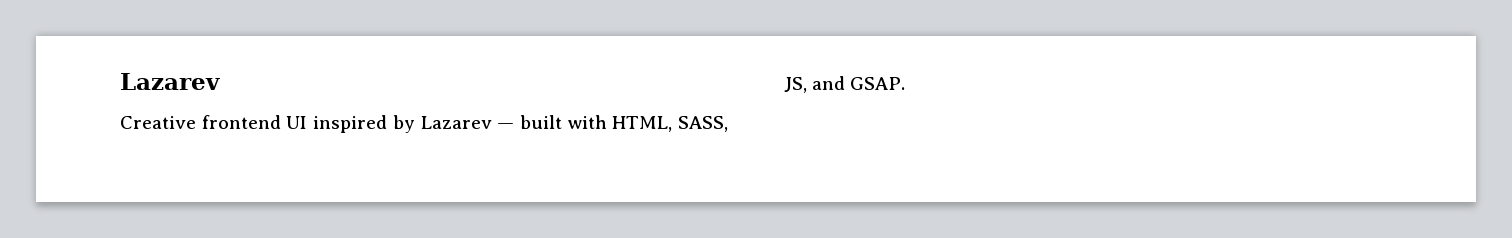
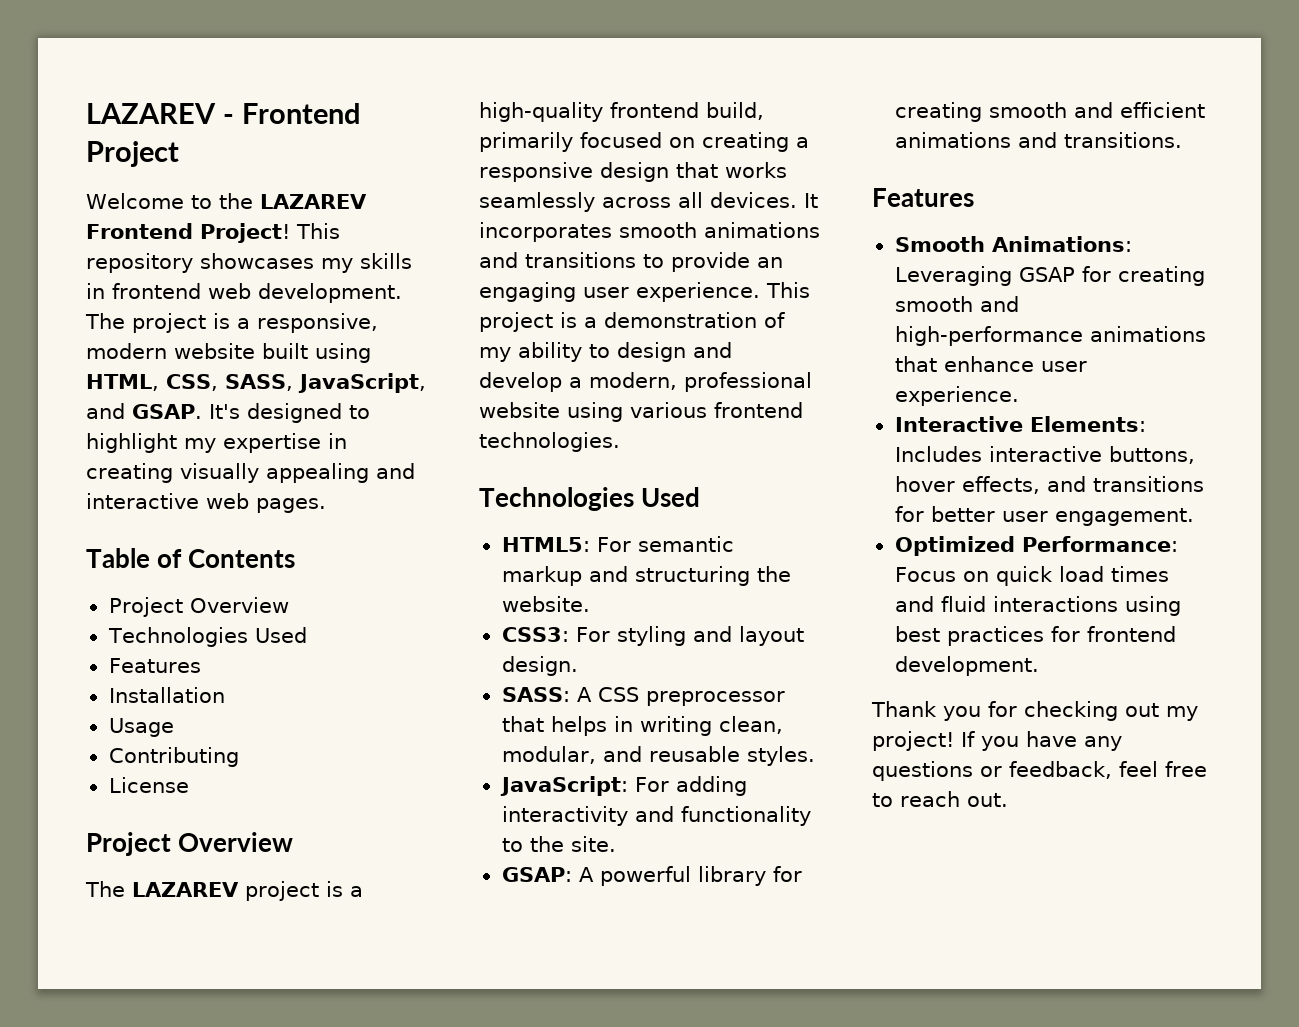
[120,73,220,90] [120,115,728,133] [784,76,906,93] Lazarev // Creative frontend UI inspired by Lazarev — built with HTML, SASS, JS, and GSAP. -> [86,103,360,124] [86,141,179,167] [86,193,367,209] [86,223,340,243] [86,253,412,273] [86,283,402,303] [85,313,378,333] [86,343,371,363] [86,373,426,393] [86,403,370,423] [86,433,347,453] [86,463,415,483] [86,493,326,513] [86,548,296,568] [108,597,289,617] [107,627,307,647] [108,658,201,673] [108,687,225,703] [108,718,174,737] [108,747,239,767] [108,777,189,793] [86,832,294,856] [85,881,363,901] [479,102,764,122] [479,132,809,152] [479,162,787,182] [479,192,818,212] [479,222,820,242] [479,252,783,272] [479,282,810,302] [479,312,785,332] [479,342,732,362] [479,372,812,392] [479,402,803,422] [479,432,620,452] [479,487,701,511] [501,536,734,552] [501,566,791,586] [501,596,590,612] [501,626,804,646] [501,656,578,676] [501,687,785,706] [501,716,783,736] [501,746,815,766] [499,776,747,796] [501,806,811,826] [501,836,616,852] [501,866,802,886] [894,102,1205,122] [894,132,1182,148] [872,188,974,207] [894,236,1132,252] [894,266,1205,286] [894,296,1019,312] [894,326,1206,346] [894,356,1087,372] [894,386,1019,406] [894,416,1146,432] [894,446,1195,464] [894,476,1204,494] [894,506,1194,526] [894,536,1178,556] [894,566,1169,586] [894,596,1181,616] [894,626,1176,646] [894,656,1039,676] [871,701,1198,721] [872,731,1122,751] [872,761,1207,781] [872,791,1008,807] LAZAREV - Frontend Project // Welcome to the LAZAREV Frontend Project! This repository showcases my skills in frontend web development. The project is a responsive, modern website built using HTML, CSS, SASS, JavaScript, and GSAP. It's designed to highlight my expertise in creating visually appealing and interactive web pages. // Table of Contents // Project Overview // Technologies Used // Features // Installation // Usage // Contributing // License // Project Overview // The LAZAREV project is a high-quality frontend build, primarily focused on creating a responsive design that works seamlessly across all devices. It incorporates smooth animations and transitions to provide an engaging user experience. This project is a demonstration of my ability to design and develop a modern, professional website using various frontend technologies. // Technologies Used // HTML5: For semantic markup and structuring the website. // CSS3: For styling and layout design. // SASS: A CSS preprocessor that helps in writing clean, modular, and reusable styles. // JavaScript: For adding interactivity and functionality to the site. // GSAP: A powerful library for creating smooth and efficient animations and transitions. // Features // Smooth Animations: Leveraging GSAP for creating smooth and high-performance animations that enhance user experience. // Interactive Elements: Includes interactive buttons, hover effects, and transitions for better user engagement. // Optimized Performance: Focus on quick load times and fluid interactions using best practices for frontend development. // Thank you for checking out my project! If you have any questions or feedback, feel free to reach out.

